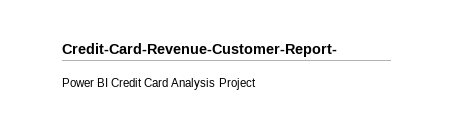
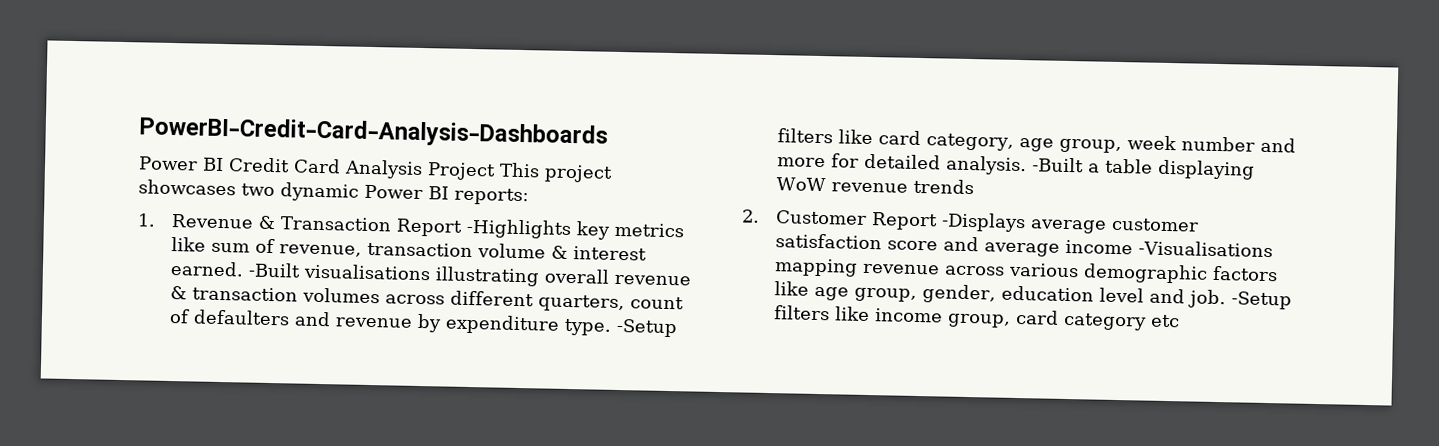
[62,43,337,57] Credit-Card-Revenue-Customer-Report- -> [139,116,608,149] PowerBI-Credit-Card-Analysis-Dashboards
(256, 84) none -> [498,162,613,183] [138,179,529,206] [137,213,685,240] [171,237,648,261] [170,261,692,287] [170,285,685,313] [169,308,679,338] [777,128,1297,154] [777,153,1256,180] [776,177,975,195] [742,209,1200,234] [775,233,1274,258] [774,258,1279,284] [774,281,1293,310] [774,305,1181,331] This project showcases two dynamic Power BI reports: // 1. Revenue & Transaction Report -Highlights key metrics like sum of revenue, transaction volume & interest earned. -Built visualisations illustrating overall revenue & transaction volumes across different quarters, count of defaulters and revenue by expenditure type. -Setup filters like card category, age group, week number and more for detailed analysis. -Built a table displaying WoW revenue trends // 2. Customer Report -Displays average customer satisfaction score and average income -Visualisations mapping revenue across various demographic factors like age group, gender, education level and job. -Setup filters like income group, card category etc

